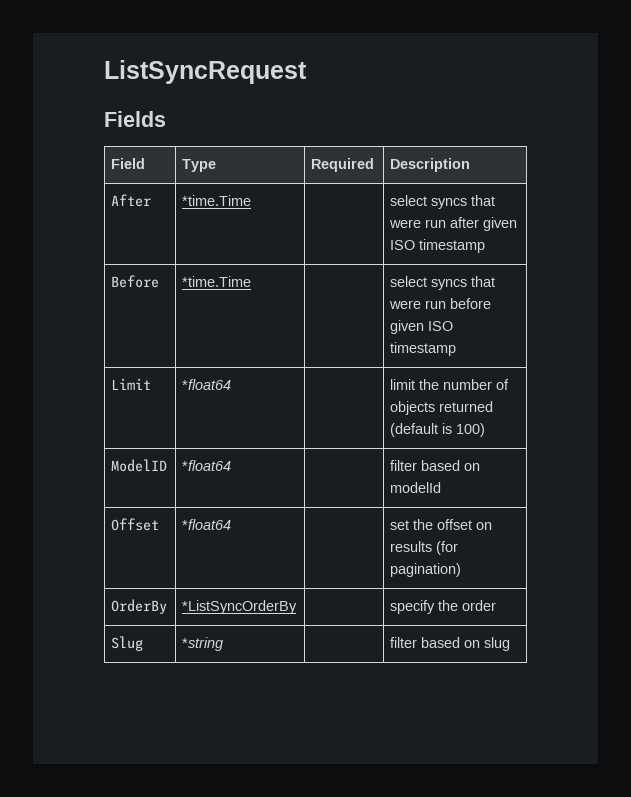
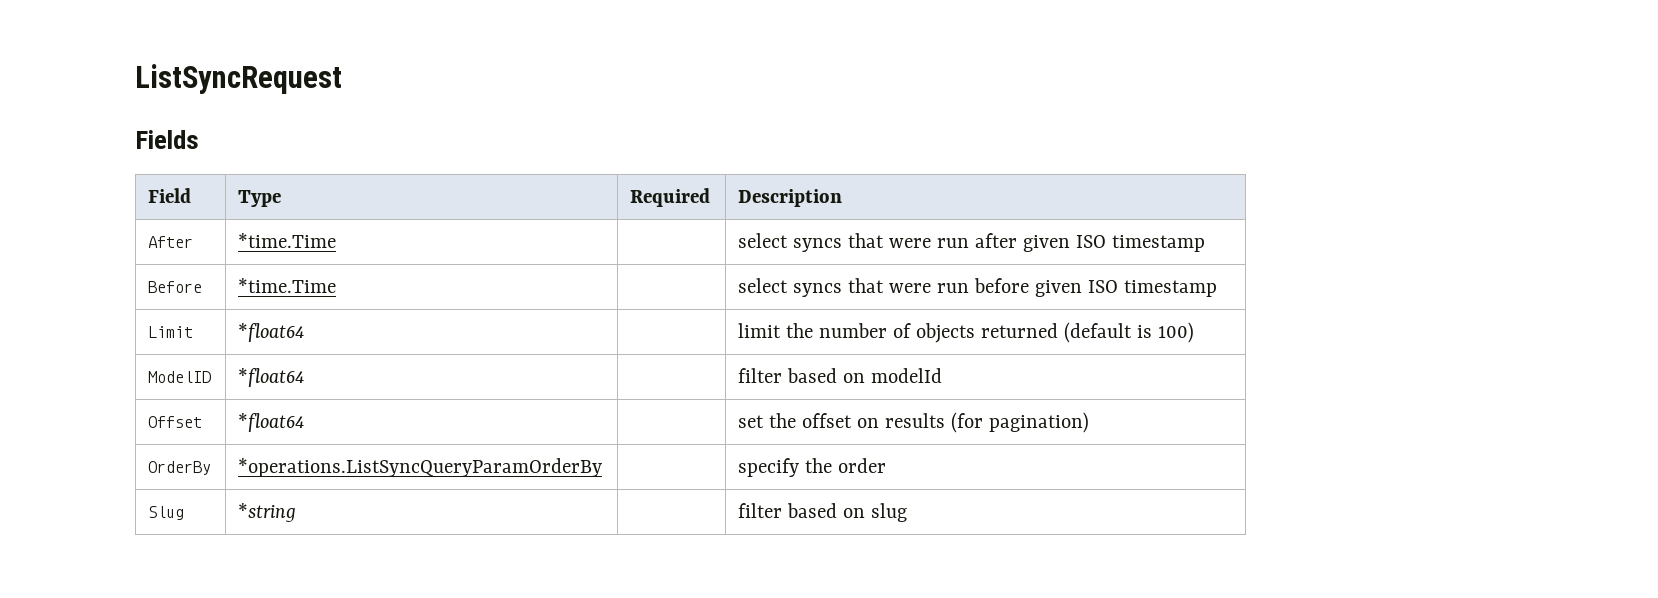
[182,600,298,614] *ListSyncOrderBy -> [238,458,603,477] *operations.ListSyncQueryParamOrderBy

